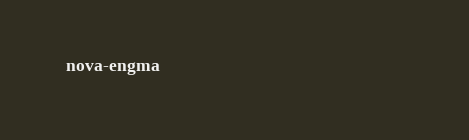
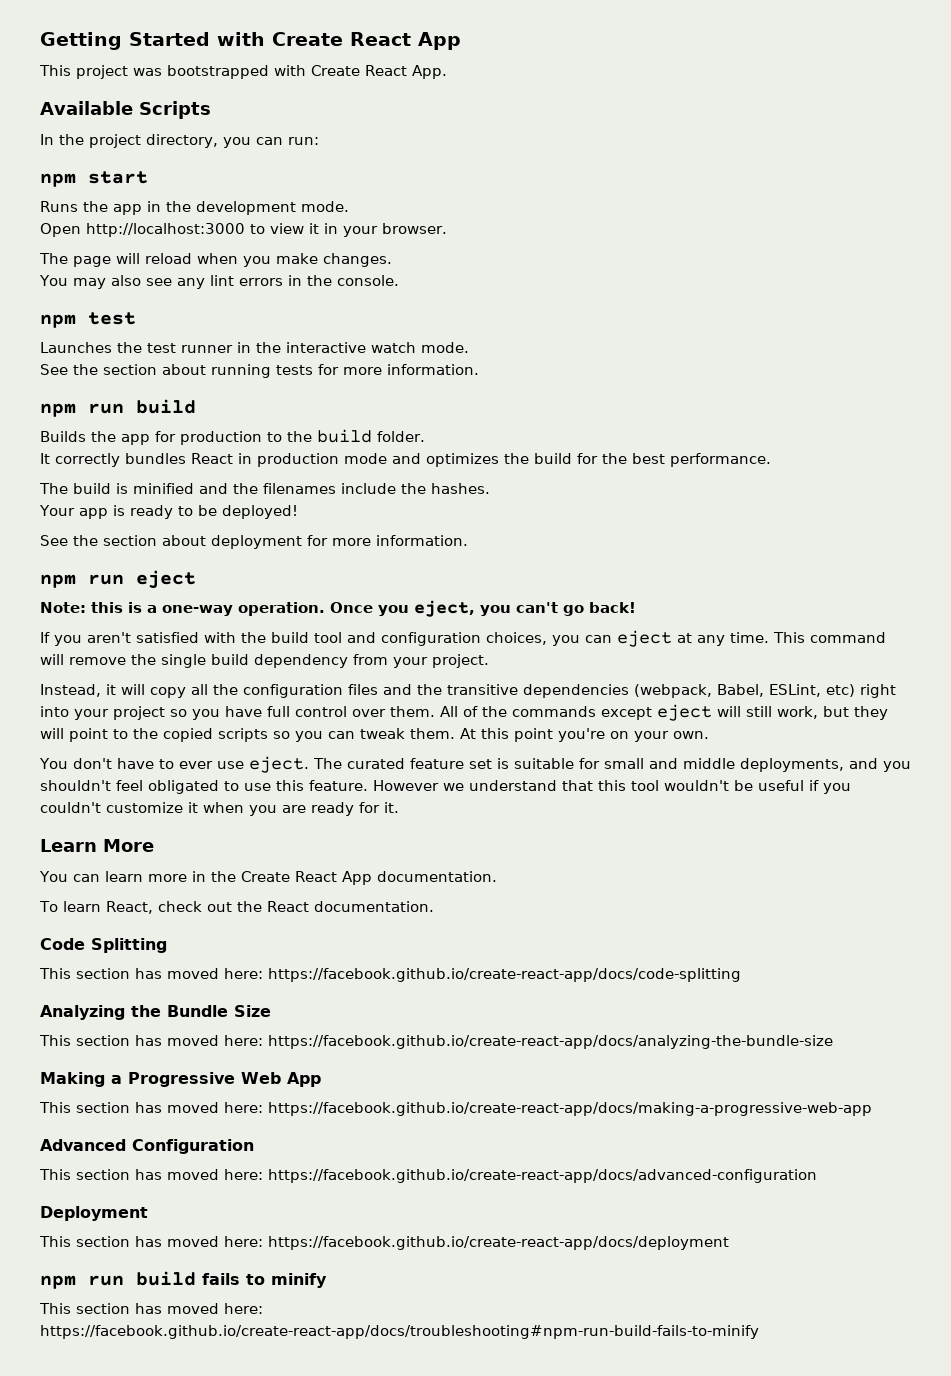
[66,62,160,75] nova-engma -> [40,32,461,50] [39,65,447,79] [40,101,211,119] [40,134,319,148] [40,171,148,187] [40,201,349,215] [40,223,447,237] [39,253,392,267] [39,275,399,289] [40,312,136,328] [40,342,469,353] [40,364,479,378] [40,399,196,417] [40,429,425,445] [40,453,771,467] [39,483,490,494] [39,505,298,519] [40,535,468,549] [40,570,196,589] [40,600,636,617] [40,630,886,647] [40,654,489,668] [40,684,896,698] [40,704,888,721] [40,728,709,742] [39,756,911,773] [40,780,851,794] [40,802,399,816] [40,839,154,852] [39,871,497,885] [39,901,434,914] [40,938,167,953] [39,968,741,982] [40,1005,271,1020] [39,1035,833,1049] [40,1072,321,1087] [39,1102,872,1116] [40,1139,254,1154] [39,1169,817,1183] [40,1206,148,1221] [39,1236,729,1250] [40,1271,327,1289] [39,1303,263,1314] [40,1325,759,1339] Getting Started with Create React App // This project was bootstrapped with Create React App. // Available Scripts // In the project directory, you can run: // npm start // Runs the app in the development mode. // Open http://localhost:3000 to view it in your browser. // The page will reload when you make changes. // You may also see any lint errors in the console. // npm test // Launches the test runner in the interactive watch mode. // See the section about running tests for more information. // npm run build // Builds the app for production to the build folder. // It correctly bundles React in production mode and optimizes the build for the best performance. // The build is minified and the filenames include the hashes. // Your app is ready to be deployed! // See the section about deployment for more information. // npm run eject // Note: this is a one-way operation. Once you eject, you can't go back! // If you aren't satisfied with the build tool and configuration choices, you can eject at any time. This command will remove the single build dependency from your project. // Instead, it will copy all the configuration files and the transitive dependencies (webpack, Babel, ESLint, etc) right into your project so you have full control over them. All of the commands except eject will still work, but they will point to the copied scripts so you can tweak them. At this point you're on your own. // You don't have to ever use eject. The curated feature set is suitable for small and middle deployments, and you shouldn't feel obligated to use this feature. However we understand that this tool wouldn't be useful if you couldn't customize it when you are ready for it. // Learn More // You can learn more in the Create React App documentation. // To learn React, check out the React documentation. // Code Splitting // This section has moved here: https://facebook.github.io/create-react-app/docs/code-splitting // Analyzing the Bundle Size // This section has moved here: https://facebook.github.io/create-react-app/docs/analyzing-the-bundle-size // Making a Progressive Web App // This section has moved here: https://facebook.github.io/create-react-app/docs/making-a-progressive-web-app // Advanced Configuration // This section has moved here: https://facebook.github.io/create-react-app/docs/advanced-configuration // Deployment // This section has moved here: https://facebook.github.io/create-react-app/docs/deployment // npm run build fails to minify // This section has moved here: https://facebook.github.io/create-react-app/docs/troubleshooting#npm-run-build-fails-to-minify

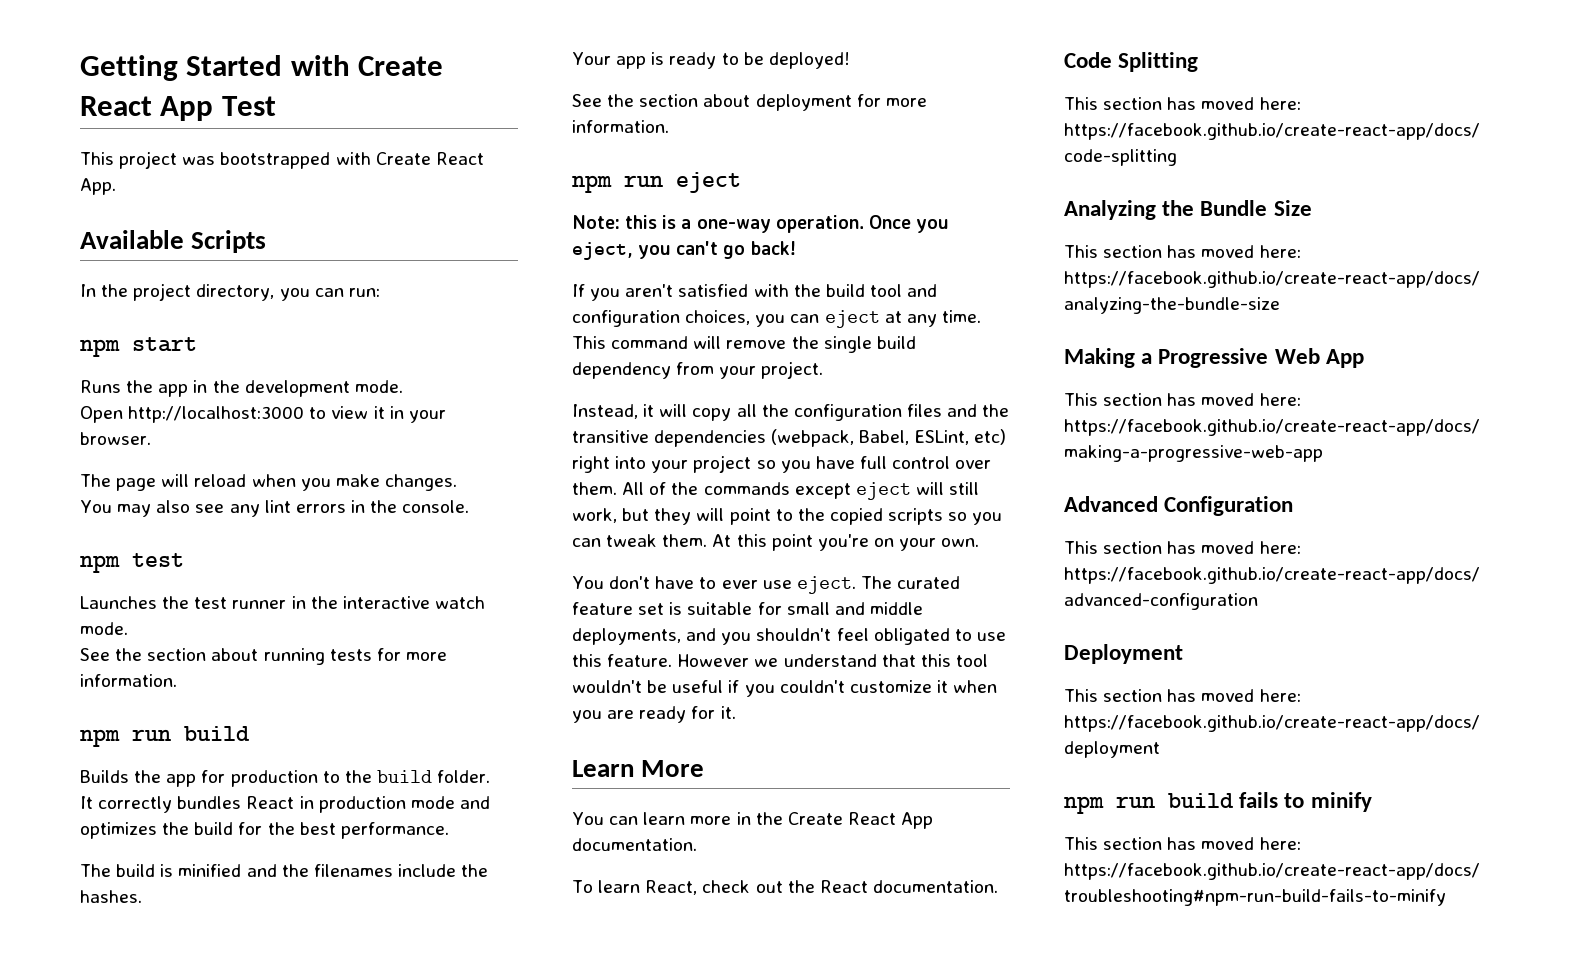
(461, 41) none -> [221,96,276,116] Test

